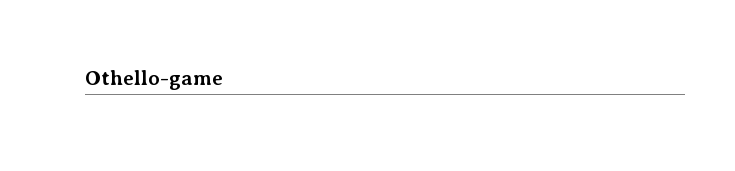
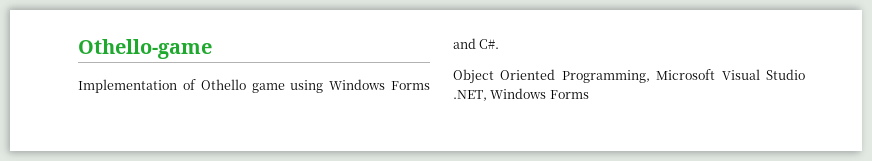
(223, 80) none -> [78,79,430,93] [453,38,500,49] [453,69,805,84] [453,88,589,101] // Implementation of Othello game using Windows Forms and C#. // Object Oriented Programming, Microsoft Visual Studio .NET, Windows Forms

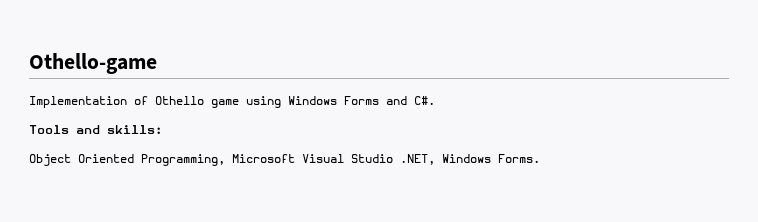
(500, 44) none -> [29,125,162,134] // Tools and skills:
[549,90,589,99] Forms -> [498,154,540,163] Forms.

